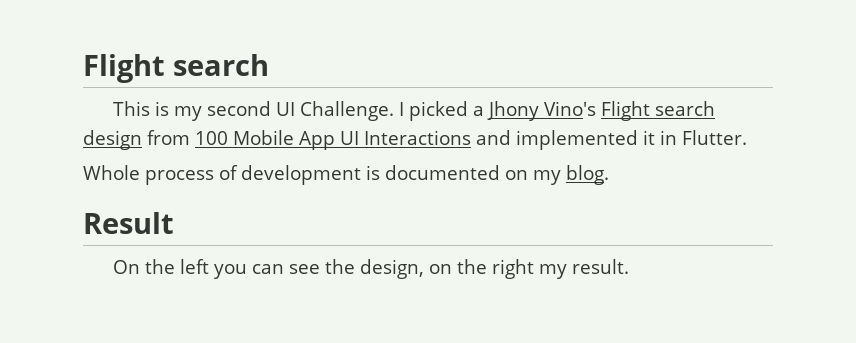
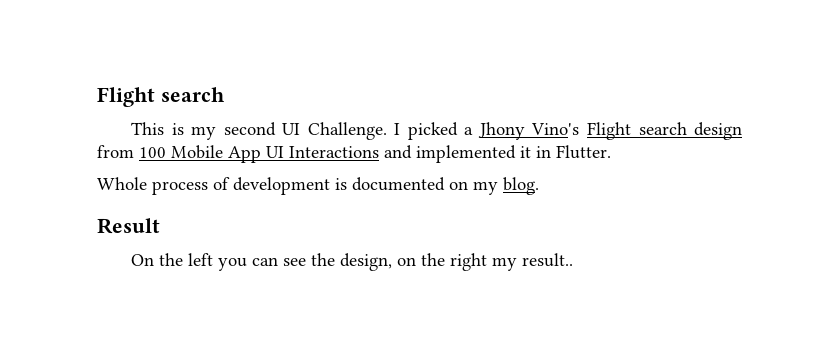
[572,259,630,274] result. -> [522,253,574,267] result..

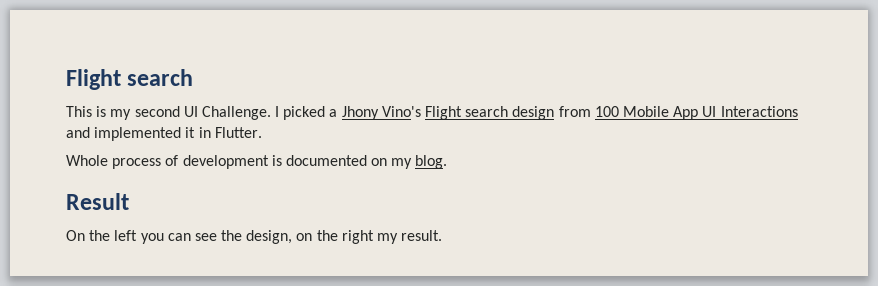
[522,253,574,267] result.. -> [401,230,443,241] result.

